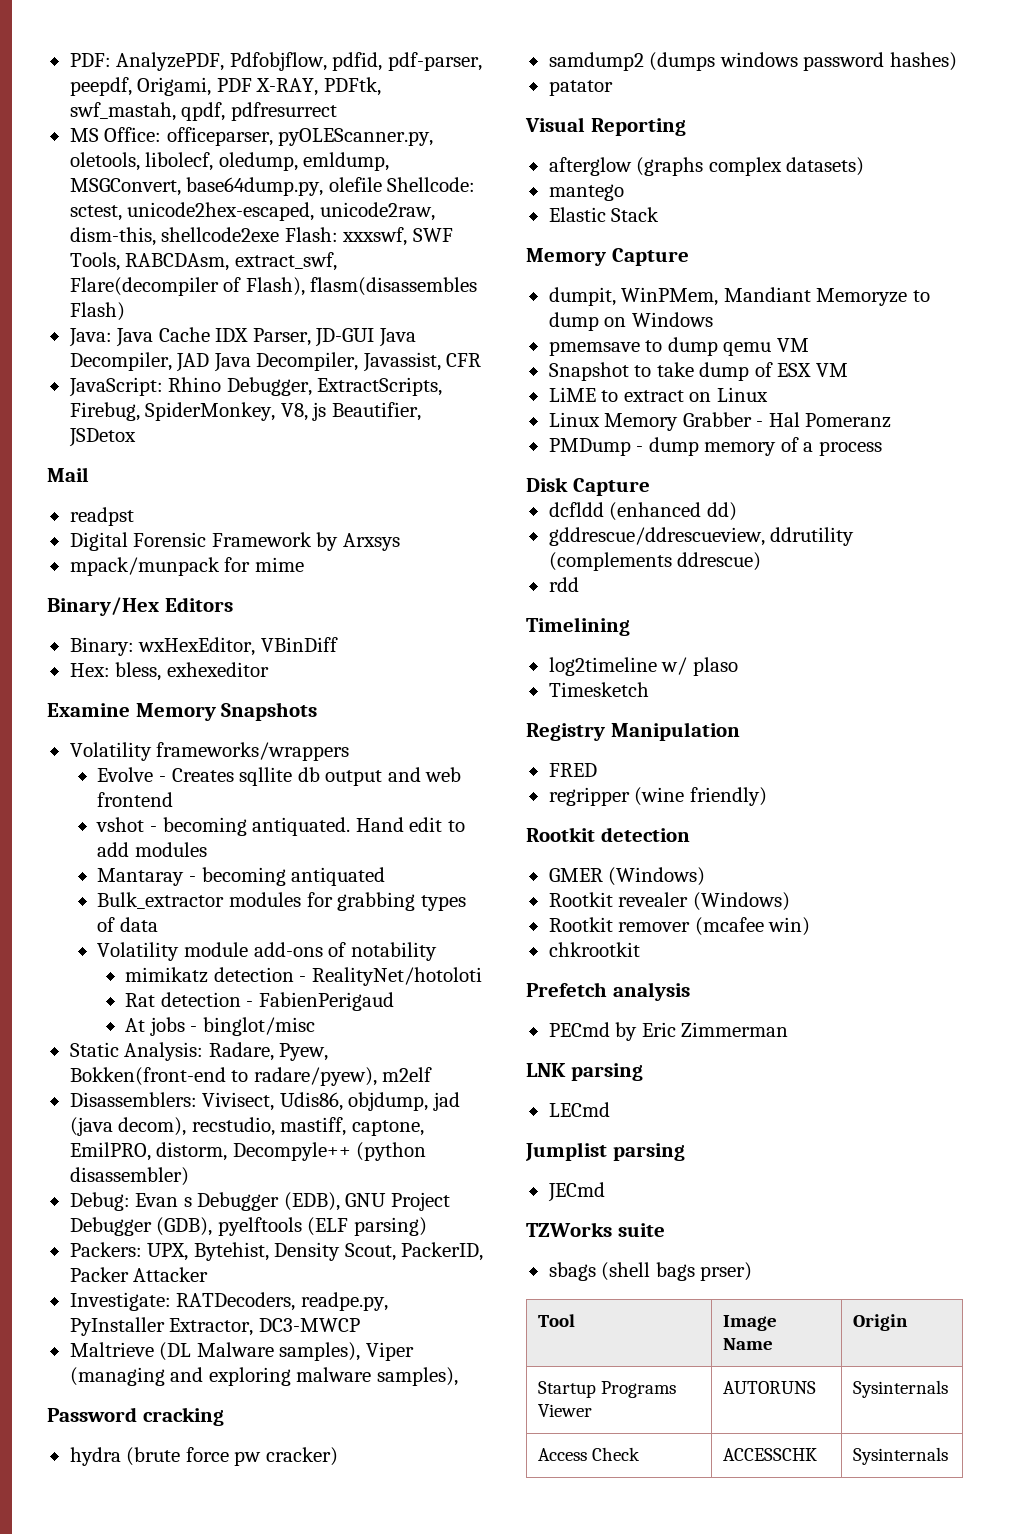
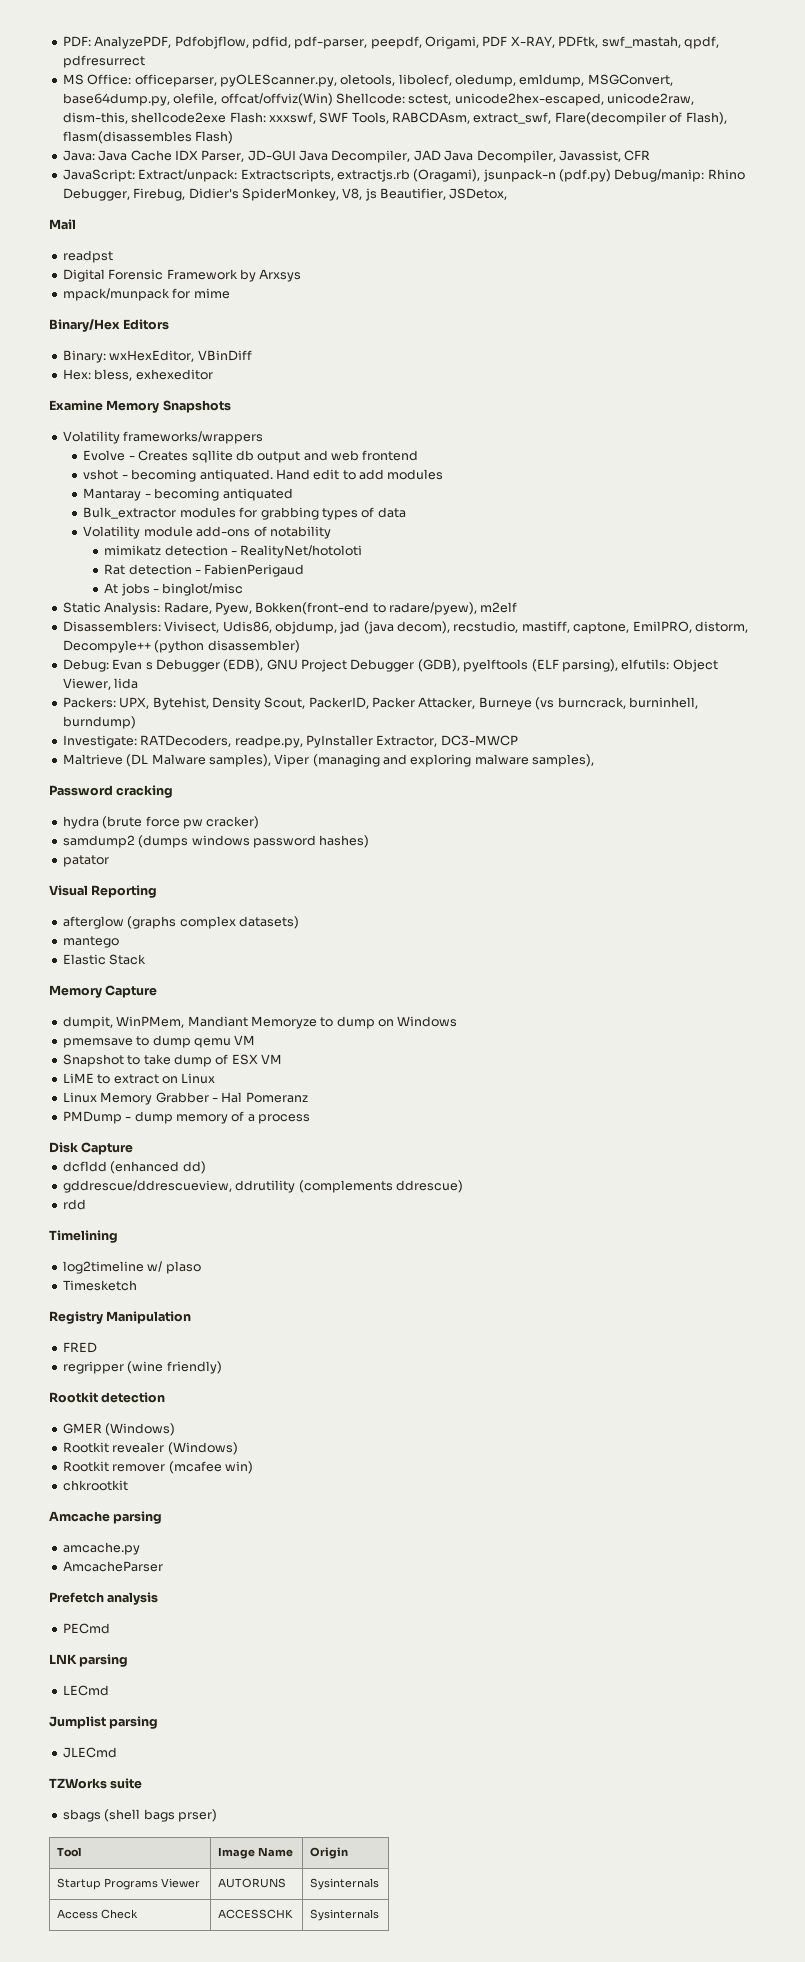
[328,177,382,192] olefile -> [173,93,333,106] olefile, offcat/offviz(Win)
[168,377,443,396] [69,402,140,421] Rhino Debugger, ExtractScripts, Firebug, -> [138,169,745,182] [62,188,239,201] Extract/unpack: Extractscripts, extractjs.rb (Oragami), jsunpack-n (pdf.py) Debug/manip: Rhino Debugger, Firebug, Didier's
[68,428,136,447] JSDetox -> [449,188,508,200] JSDetox,
[353,1217,427,1236] parsing) -> [561,659,718,672] [62,678,139,690] parsing), elfutils: Object Viewer, lida
[133,1267,209,1282] Attacker -> [418,697,698,710] [62,716,136,729] Attacker, Burneye (vs burncrack, burninhell, burndump)
(640, 949) none -> [49,1511,163,1524] [62,1542,140,1555] [62,1561,163,1572] // Amcache parsing // amcache.py // AmcacheParser
[615,1022,789,1041] by Eric Zimmerman -> (110, 1628) none
[547,1182,605,1202] JECmd -> [62,1747,117,1758] JLECmd

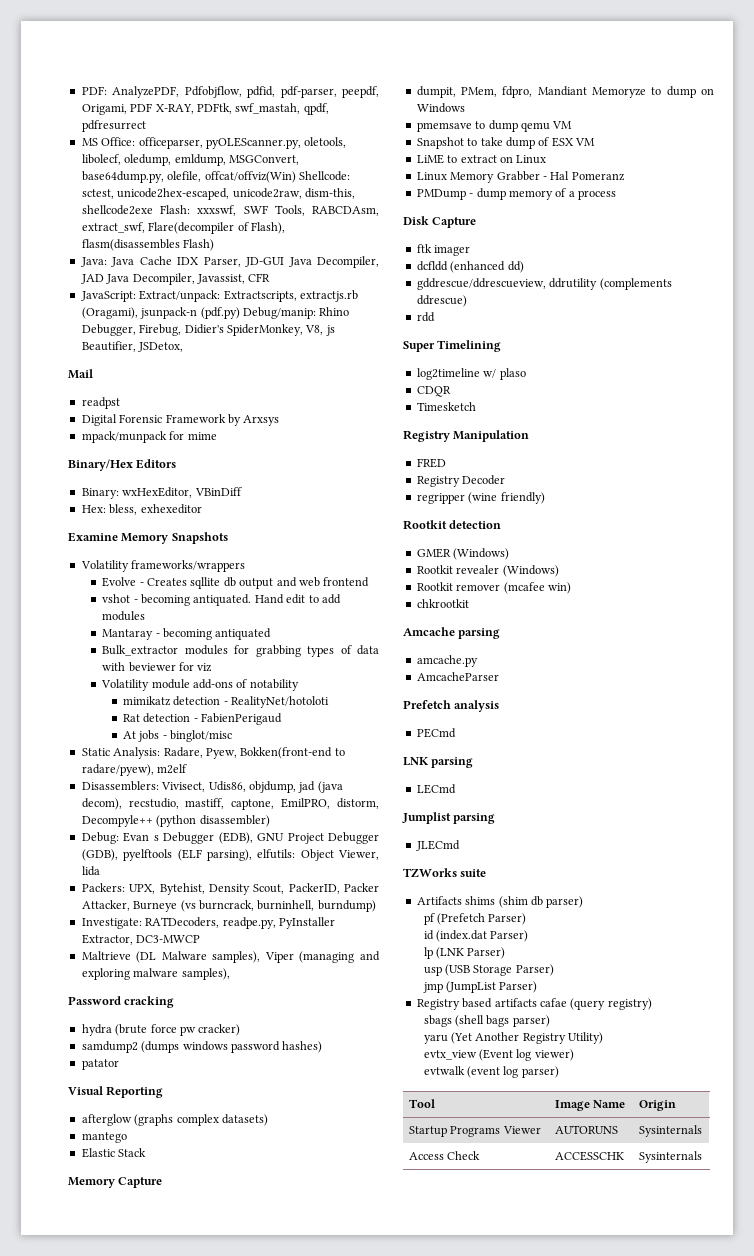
(406, 512) none -> [102,662,213,672] with beviewer for viz
[116,1016,185,1028] WinPMem, -> [461,86,533,98] PMem, fdpro,
(134, 1148) none -> [416,244,471,256] // ftk imager
(86, 1204) none -> [403,341,435,352] Super
(201, 1267) none -> [416,386,451,397] // CDQR
(97, 1347) none -> [416,475,506,487] // Registry Decoder
[62,1809,217,1822] sbags (shell bags prser) -> [416,896,584,908] [423,913,527,925] [423,930,529,942] [423,947,506,959] [423,964,554,976] [422,981,538,993] [416,998,652,1010] [423,1015,550,1027] [423,1032,604,1044] [423,1049,574,1061] [423,1066,559,1078] Artifacts shims (shim db parser) // pf (Prefetch Parser) // id (index.dat Parser) // lp (LNK Parser) // usp (USB Storage Parser) // jmp (JumpList Parser) // Registry based artifacts cafae (query registry) // sbags (shell bags parser) // yaru (Yet Another Registry Utility) // evtx_view (Event log viewer) // evtwalk (event log parser)

